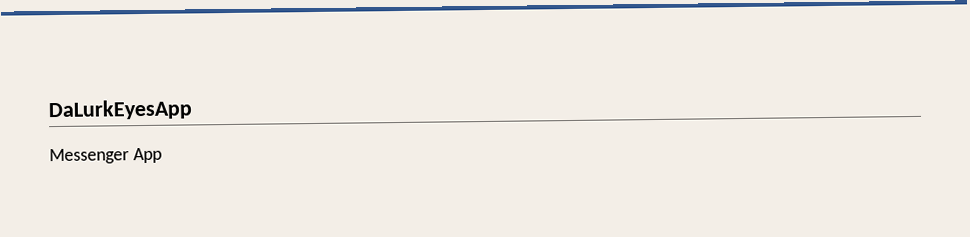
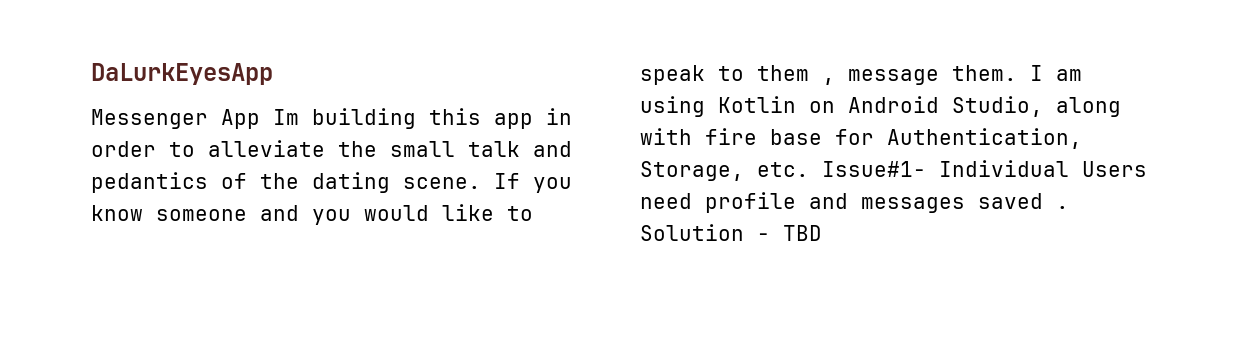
(162, 155) none -> [273,108,572,129] [91,140,572,157] [91,172,572,193] [91,204,533,225] [640,65,1082,85] [640,96,1121,117] [640,128,1082,149] [640,160,1147,181] [640,192,1069,213] [640,224,822,241] Im building this app in order to alleviate the small talk and pedantics of the dating scene. If you know someone and you would like to speak to them , message them. I am using Kotlin on Android Studio, along with fire base for Authentication, Storage, etc. Issue#1- Individual Users need profile and messages saved . Solution - TBD

